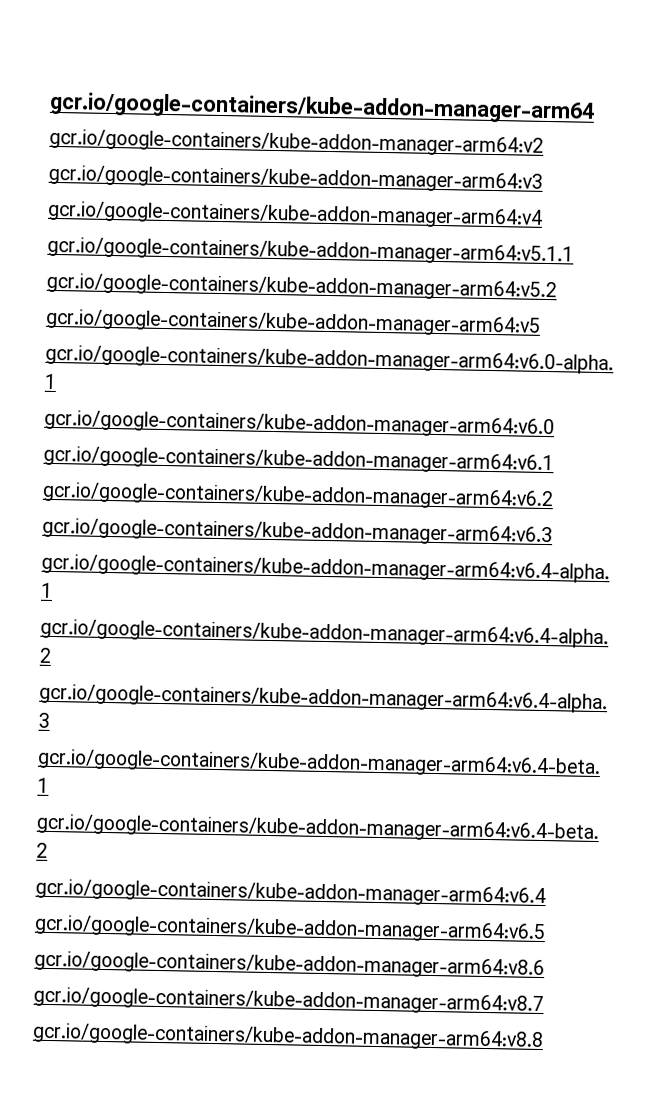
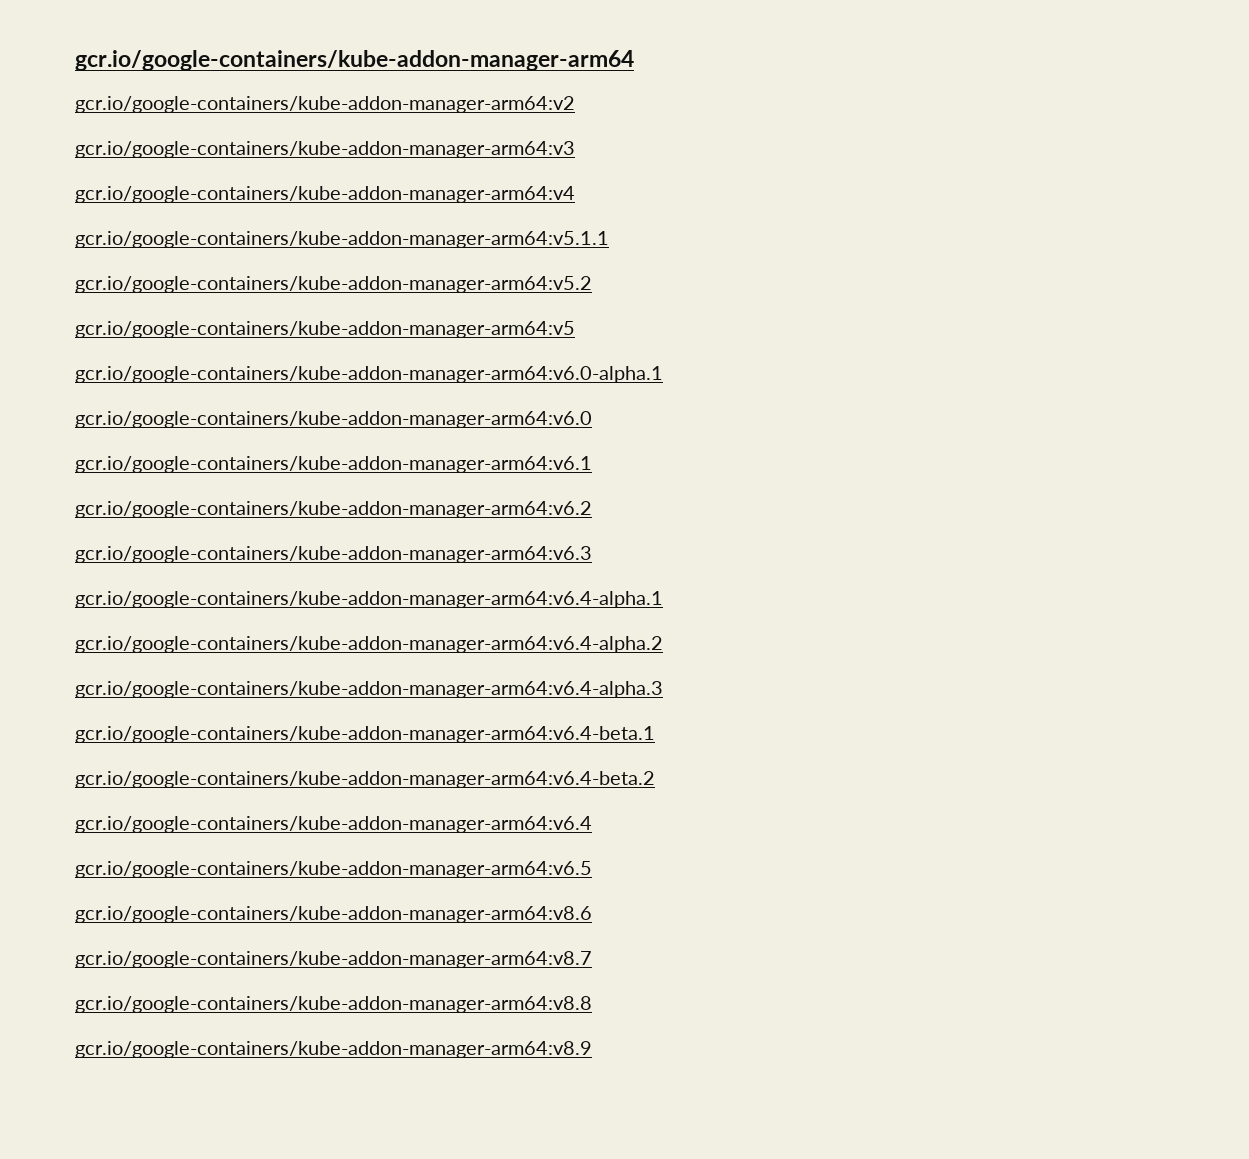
(544, 1037) none -> [75,1041,592,1058] // gcr.io/google-containers/kube-addon-manager-arm64:v8.9

